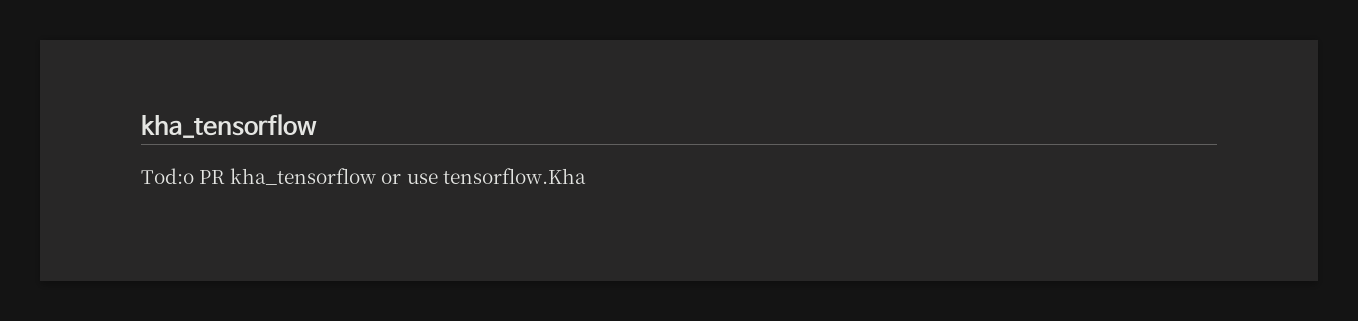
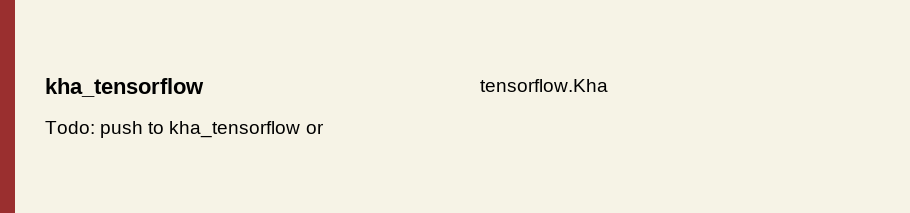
[141,168,226,184] Tod:o PR -> [45,121,165,138] Todo: push to
[406,173,438,184] use -> (324, 128) none

